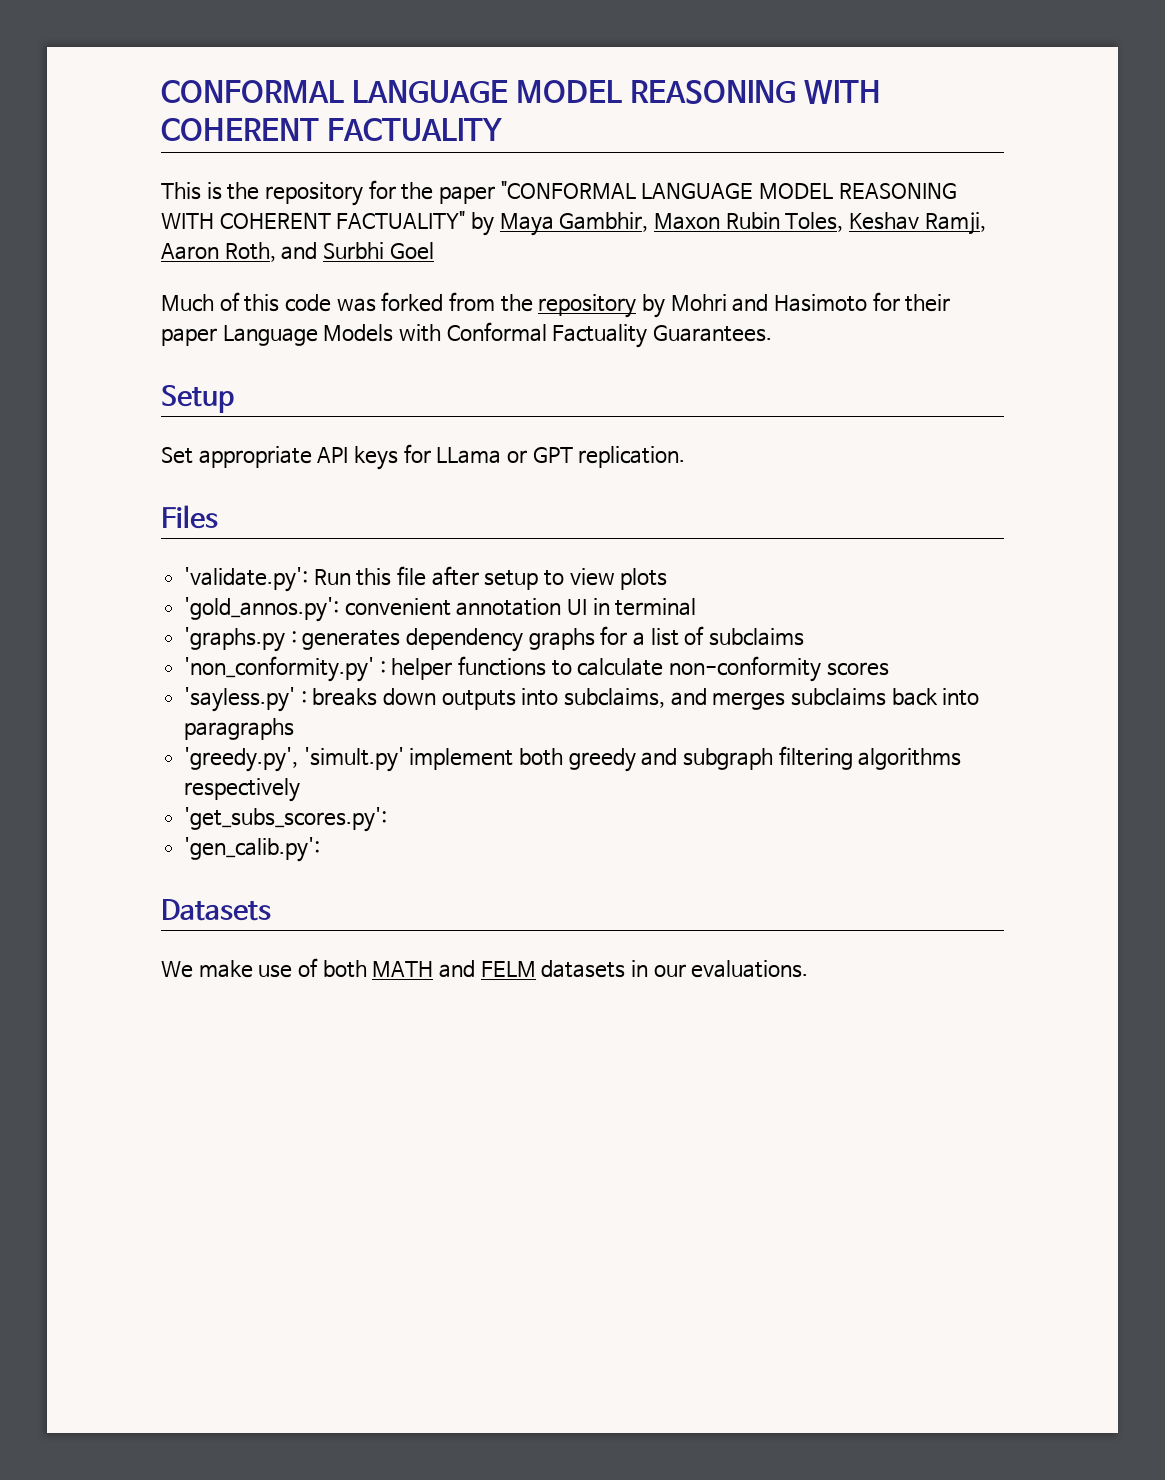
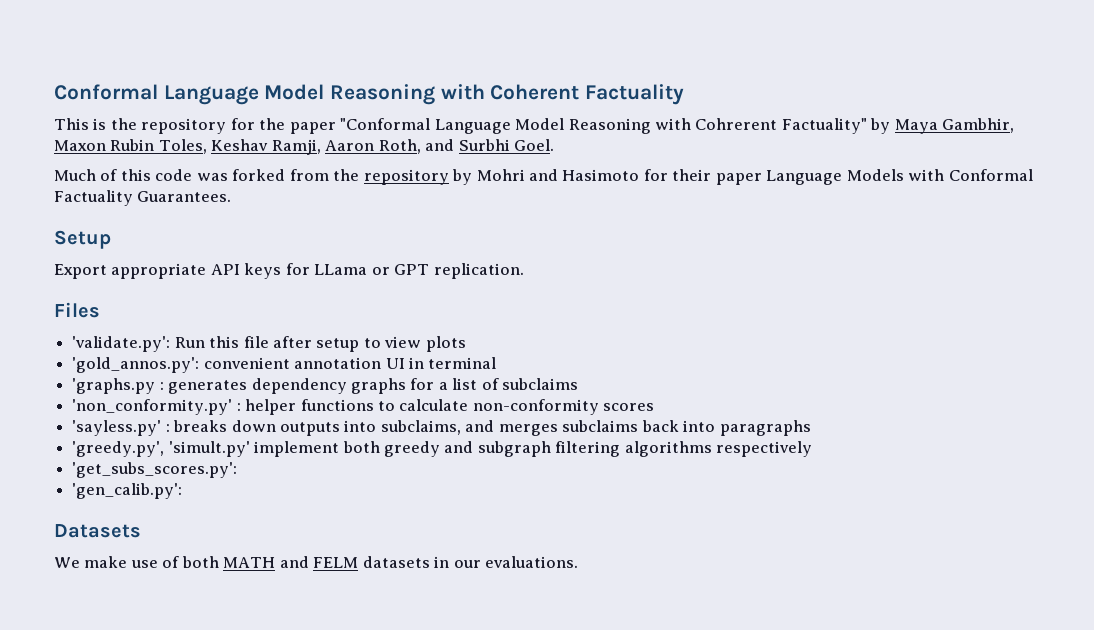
[161,80,881,104] [161,118,502,141] CONFORMAL LANGUAGE MODEL REASONING WITH COHERENT FACTUALITY -> [54,84,685,105] Conformal Language Model Reasoning with Coherent Factuality
[500,181,957,199] [161,211,466,229] "CONFORMAL LANGUAGE MODEL REASONING WITH COHERENT FACTUALITY" -> [340,118,867,134] "Conformal Language Model Reasoning with Cohrerent Factuality"
[389,242,434,260] Goel -> [514,139,555,151] Goel.
[161,447,193,464] Set -> [54,264,107,279] Export

